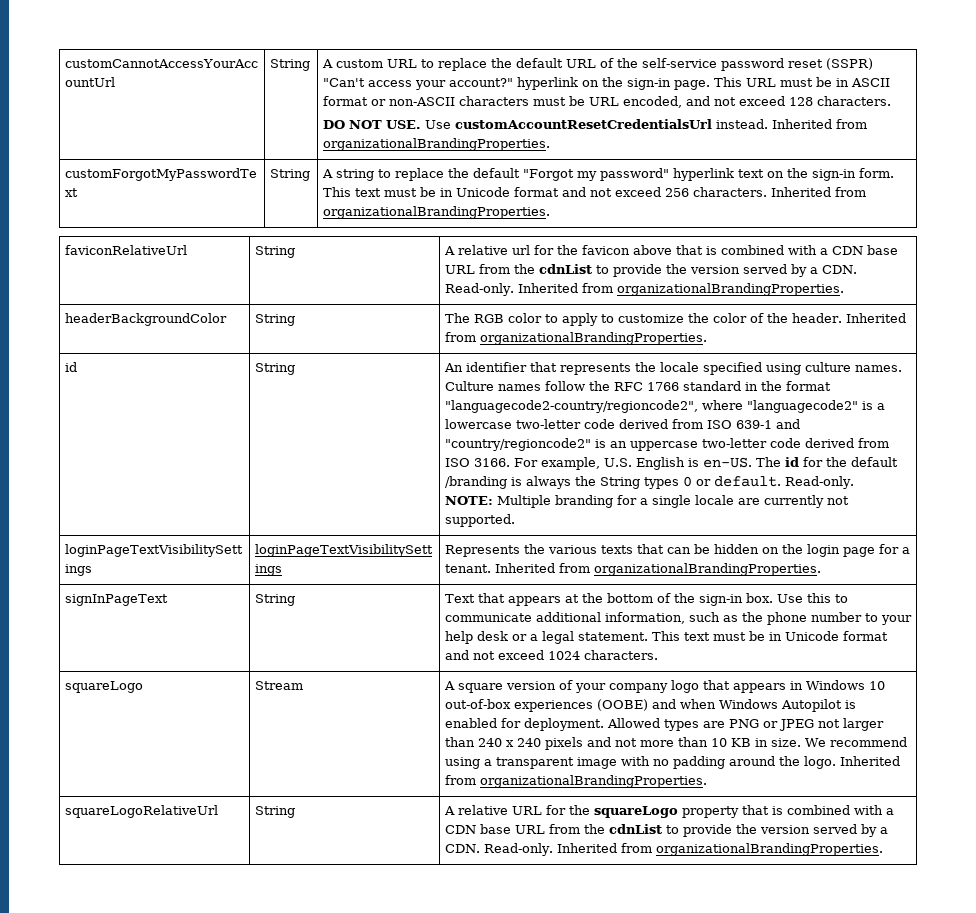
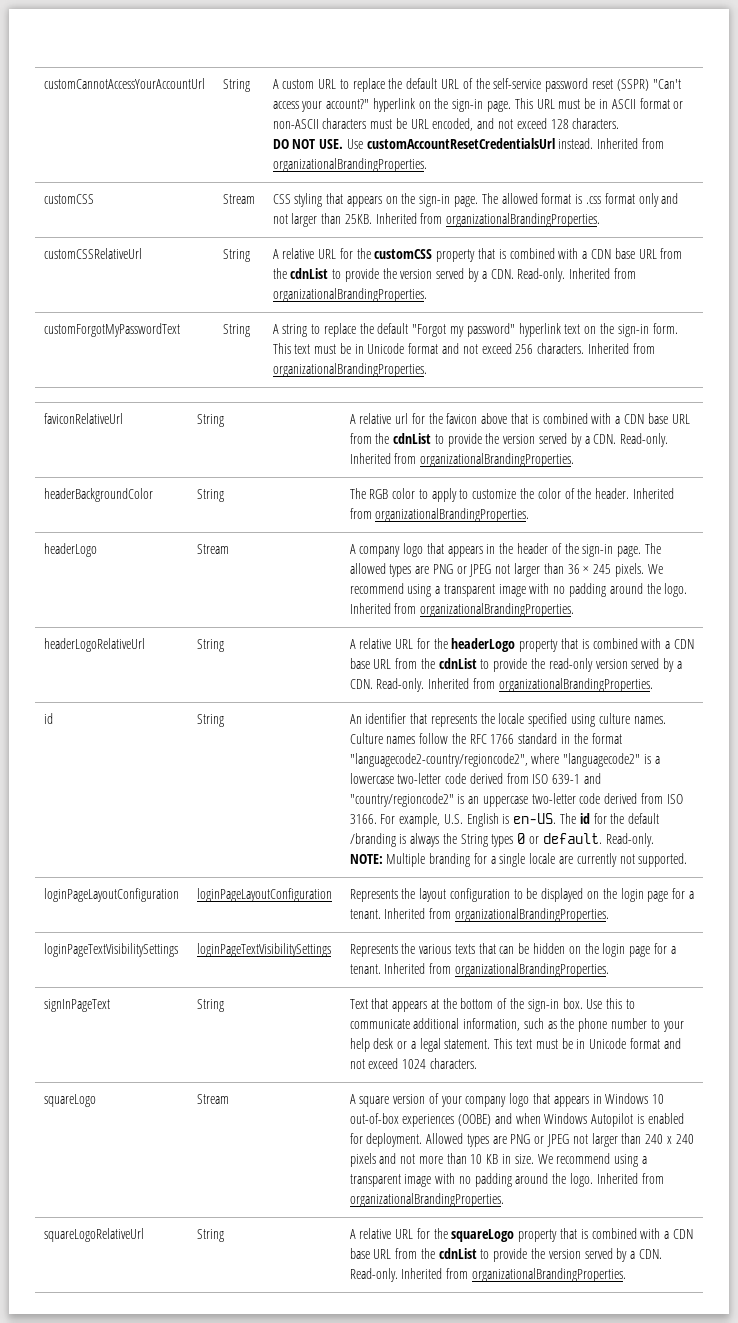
(550, 144) none -> [43,194,94,204] [222,194,255,204] [272,193,679,207] [272,213,601,227] [43,248,142,259] [222,249,250,262] [272,248,683,262] [272,268,636,282] [272,288,427,302] // customCSS | Stream | CSS styling that appears on the sign-in page. The allowed format is .css format only and not larger than 25KB. Inherited from organizationalBrandingProperties. // customCSSRelativeUrl | String | A relative URL for the customCSS property that is combined with a CDN base URL from the cdnList to provide the version served by a CDN. Read-only. Inherited from organizationalBrandingProperties.
(707, 338) none -> [43,543,97,557] [196,544,229,554] [349,543,661,557] [349,563,663,577] [349,583,688,597] [349,603,575,617] [43,638,145,652] [196,639,224,652] [349,638,694,652] [349,658,682,672] [349,678,653,692] // headerLogo | Stream | A company logo that appears in the header of the sign-in page. The allowed types are PNG or JPEG not larger than 36 × 245 pixels. We recommend using a transparent image with no padding around the logo. Inherited from organizationalBrandingProperties. // headerLogoRelativeUrl | String | A relative URL for the headerLogo property that is combined with a CDN base URL from the cdnList to provide the read-only version served by a CDN. Read-only. Inherited from organizationalBrandingProperties.
(515, 520) none -> [43,888,179,902] [196,888,332,902] [349,888,694,902] [349,908,609,922] // loginPageLayoutConfiguration | loginPageLayoutConfiguration | Represents the layout configuration to be displayed on the login page for a tenant. Inherited from organizationalBrandingProperties.

